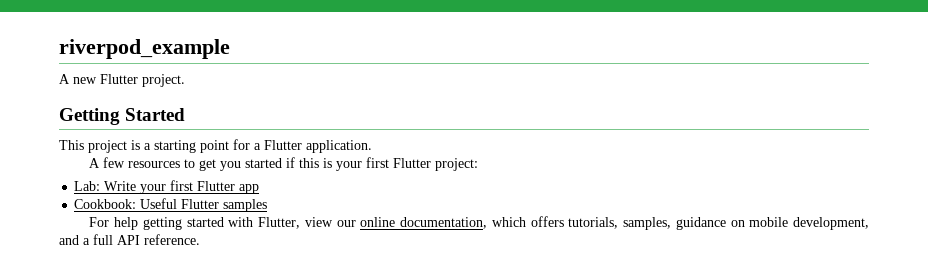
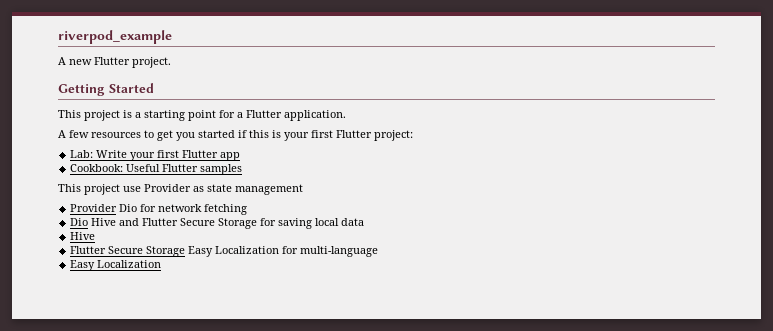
[89,216,869,230] [59,234,200,245] For help getting started with Flutter, view our online documentation, which offers tutorials, samples, guidance on mobile development, and a full API reference. -> [58,184,303,195] [70,204,248,215] [70,218,365,229] [70,232,96,240] [70,246,379,257] [70,260,162,271] This project use Provider as state management // Provider Dio for network fetching // Dio Hive and Flutter Secure Storage for saving local data // Hive // Flutter Secure Storage Easy Localization for multi-language // Easy Localization

